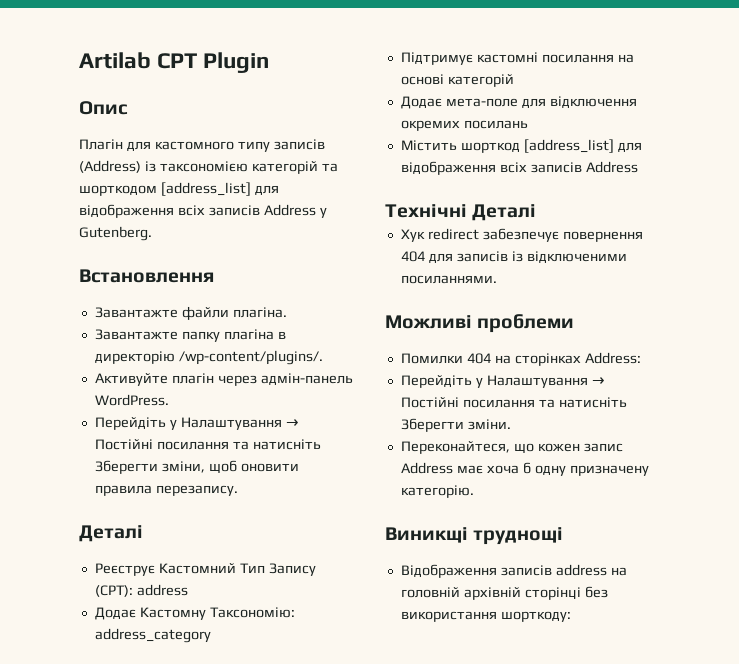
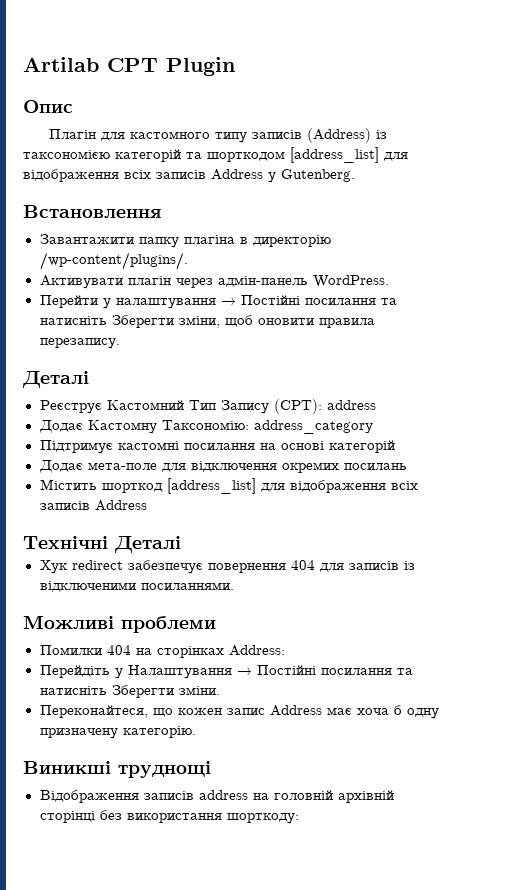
[94,306,287,320] [94,329,178,340] Завантажте файли плагіна. // Завантажте -> [39,234,134,244] Завантажити
[94,373,168,386] Активуйте -> [39,275,123,289] Активувати
[94,417,282,430] Перейдіть у Налаштування -> [39,295,216,309] Перейти у налаштування
[385,527,468,543] Виникщі -> [23,761,111,774] Виникші

